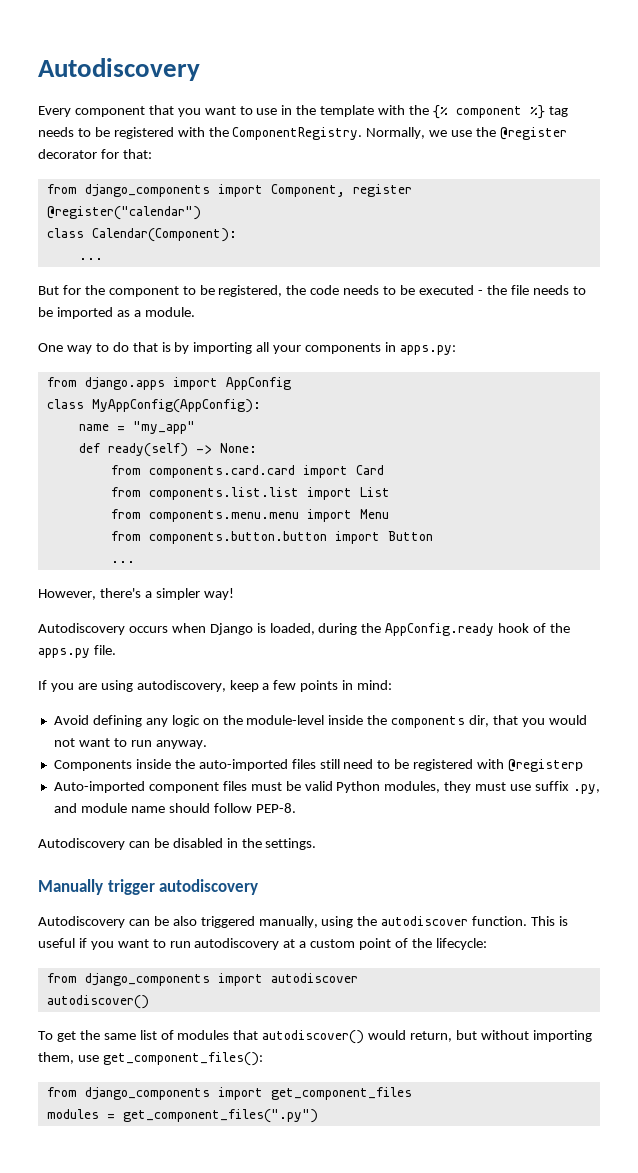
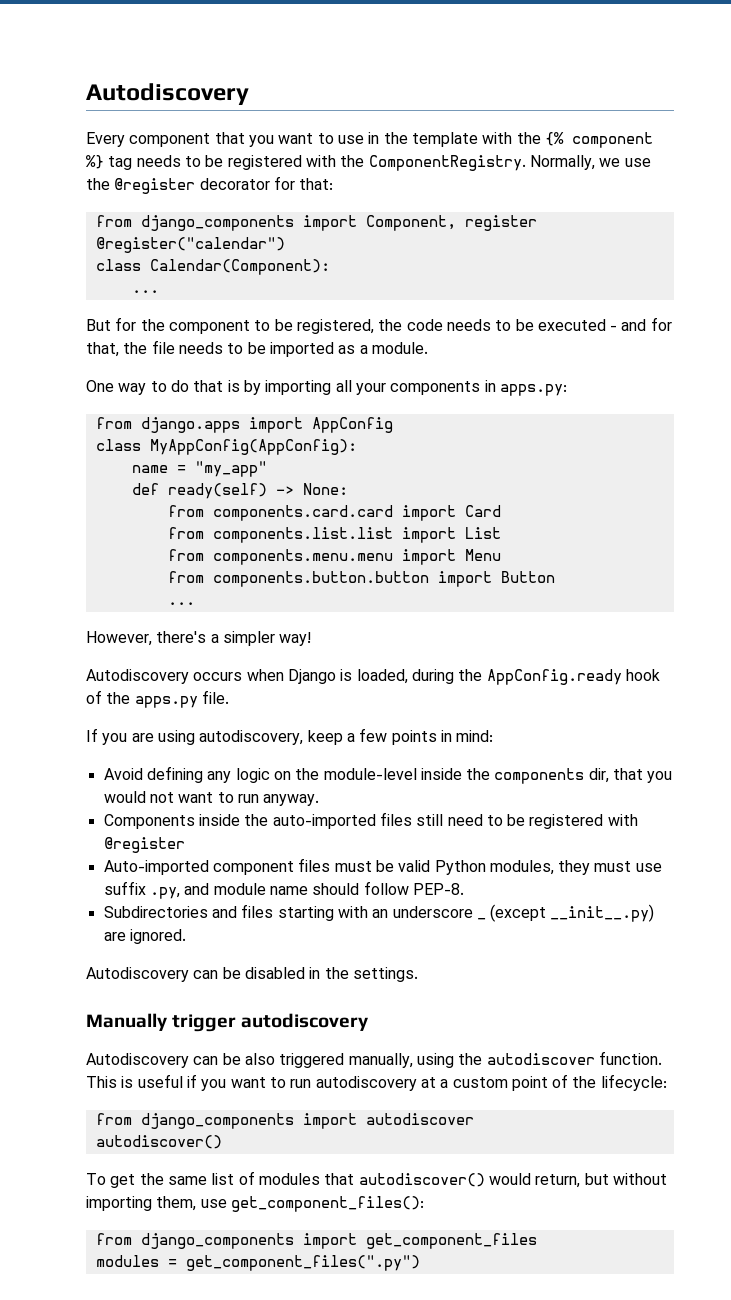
(483, 292) none -> [621,317,672,331] [86,342,119,357] and for that,
[508,759,584,772] @registerp -> [103,837,185,853] @register
(296, 808) none -> [103,904,473,921] [476,904,655,922] [103,929,186,944] // Subdirectories and files starting with an underscore _ (except __init__.py) are ignored.

